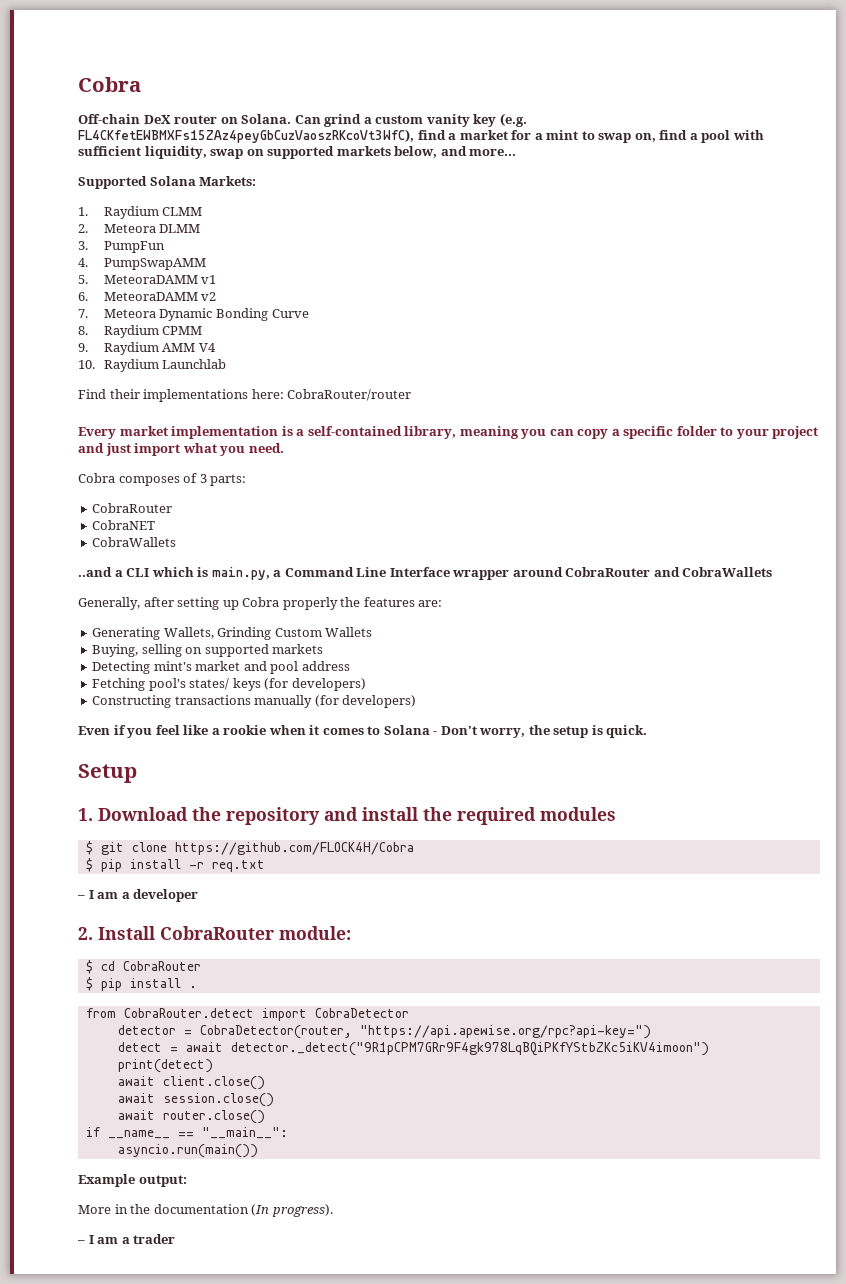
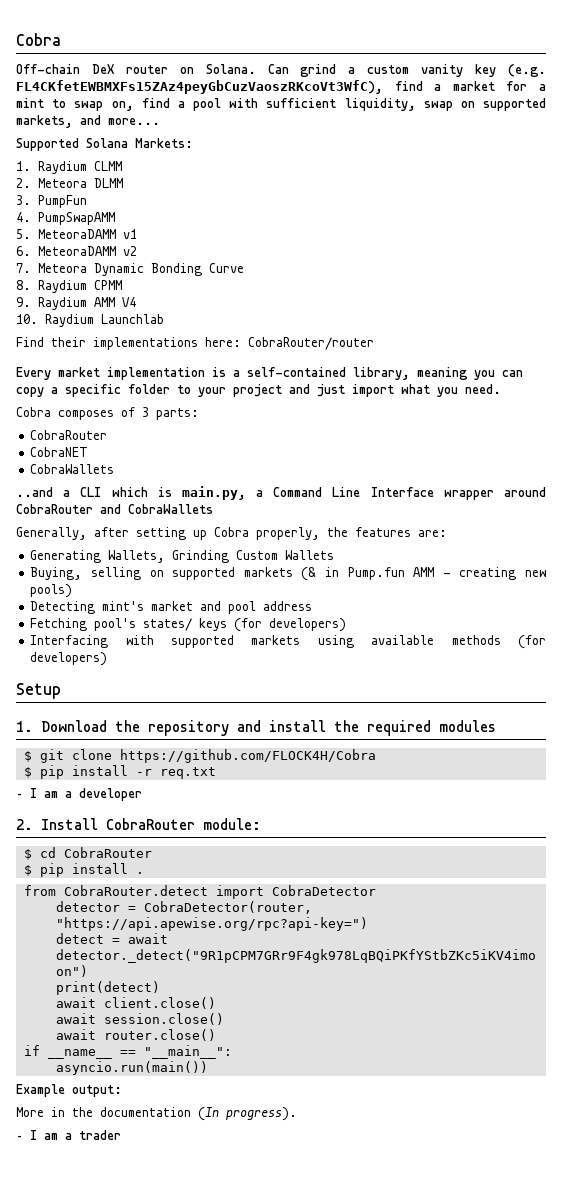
[336,146,438,158] markets below, -> [16,115,73,128] markets,
[282,597,338,610] properly -> [256,527,320,540] properly,
(324, 649) none -> [301,567,547,581] [30,584,73,598] (& in Pump.fun AMM - creating new pools)
[92,695,417,708] [78,725,648,738] Constructing transactions manually (for developers) // Even if you feel like a rookie when it comes to Solana - Don't worry, the setup is quick. -> [30,635,547,649] [30,652,108,666] Interfacing with supported markets using available methods (for developers)

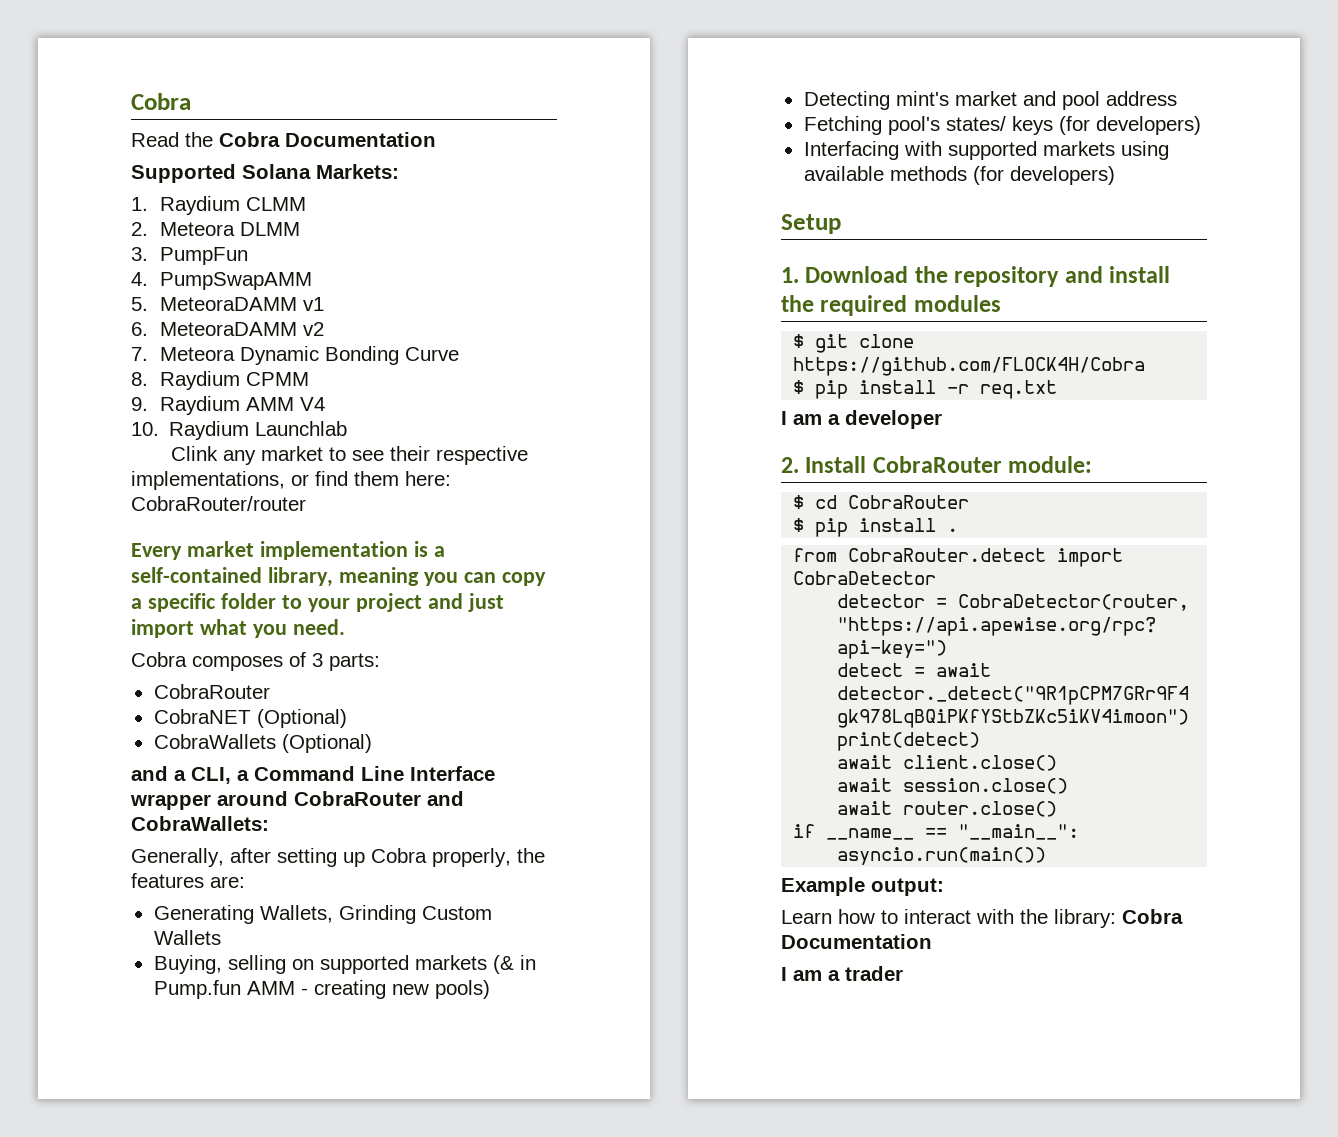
[16,64,547,77] [16,80,547,94] [16,98,546,111] [16,115,160,128] Off-chain DeX router on Solana. Can grind a custom vanity key (e.g. FL4CKfetEWBMXFs15ZAz4peyGbCuzVaoszRKcoVt3WfC), find a market for a mint to swap on, find a pool with sufficient liquidity, swap on supported markets, and more... -> [131,132,436,147] Read the Cobra Documentation
[16,337,198,350] Find their implementations -> [170,446,528,465] [131,471,399,490] Clink any market to see their respective implementations, or find them
[30,464,115,474] [16,486,246,500] // CobraWallets // ..and a CLI which is main.py, -> [256,709,347,728] [153,734,372,753] [131,766,231,784] (Optional) // CobraWallets (Optional) // and a CLI,
[128,504,213,514] CobraWallets -> [131,816,269,831] CobraWallets:
[16,793,23,798] – -> (1058, 389) none
[16,1107,297,1121] [16,1135,23,1140] More in the documentation (In progress). // – -> [781,909,1183,928] [781,934,932,949] Learn how to interact with the library: Cobra Documentation //

